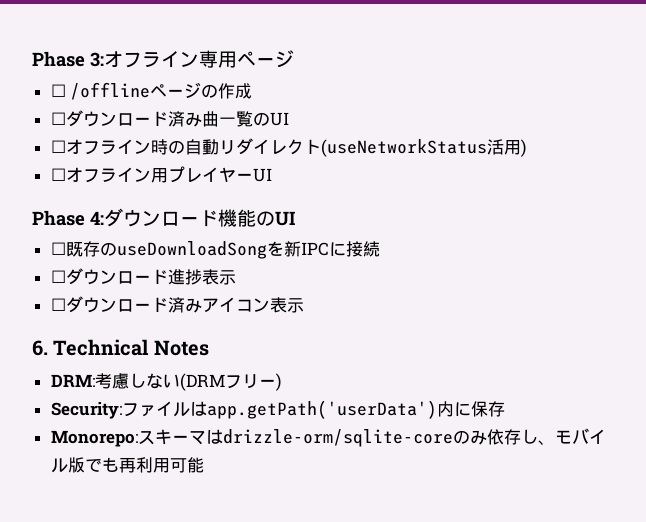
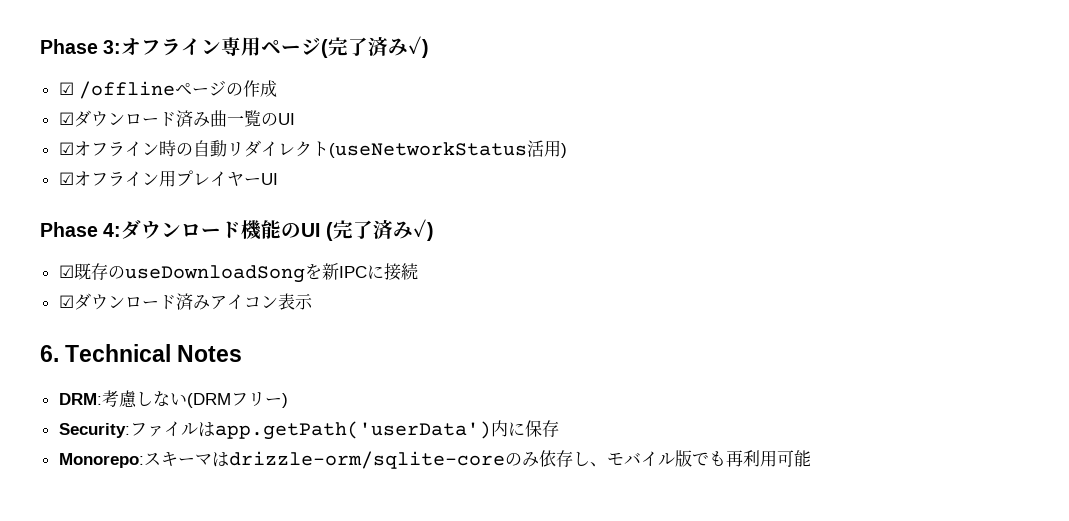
[50,84,66,97] // ☐ -> [321,36,430,58] [58,82,74,95] (完了済み✓) // ☑
[50,112,66,125] ☐ -> [58,112,74,125] ☑
[50,140,66,153] ☐ -> [58,142,74,155] ☑
[50,168,66,181] ☐ -> [58,172,74,185] ☑
[50,242,66,255] // ☐ -> [325,219,434,241] [58,265,74,278] (完了済み✓) // ☑
[50,268,236,285] [50,298,66,311] ☐ダウンロード進捗表示 // ☐ -> [58,295,74,308] ☑

